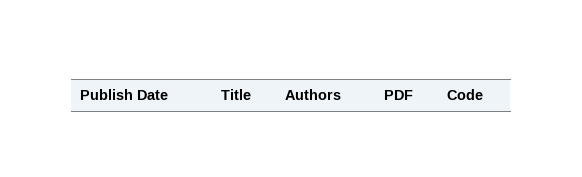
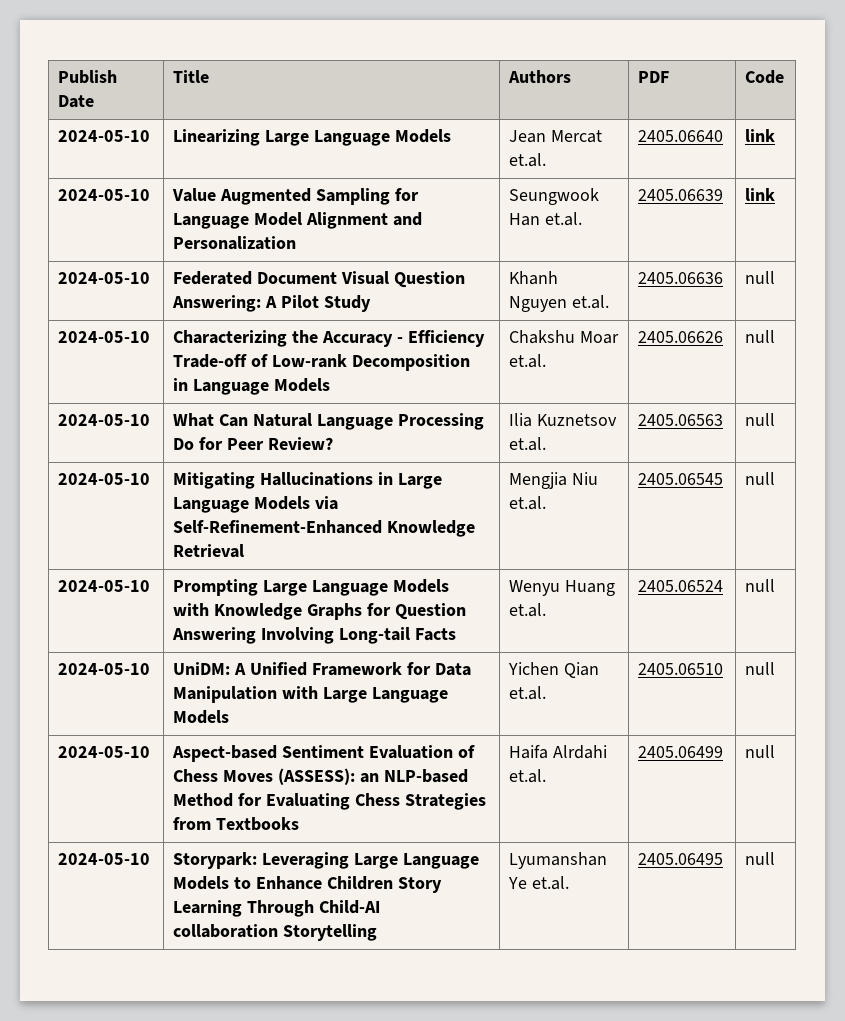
(483, 94) none -> [58,130,151,142] [173,129,452,146] [509,130,603,143] [509,153,547,167] [638,130,724,142] [745,129,776,142] [58,189,151,201] [172,188,420,205] [173,212,423,229] [173,236,297,250] [509,188,600,205] [509,212,583,226] [638,189,724,201] [745,188,776,201] [58,272,151,284] [173,271,466,288] [172,295,372,312] [509,271,559,285] [509,295,610,312] [638,272,724,284] [745,271,776,284] [58,331,151,343] [173,330,485,347] [173,354,471,371] [173,378,331,395] [509,330,620,344] [509,354,547,368] [638,331,724,343] [745,330,776,343] [58,414,151,426] [173,413,484,430] [173,437,334,450] [509,413,618,427] [509,437,547,451] [638,414,724,426] [745,413,776,426] [58,473,151,485] [173,472,443,489] [173,496,339,513] [173,520,476,537] [173,544,245,558] [509,472,599,489] [509,496,547,510] [638,473,724,485] [745,472,776,485] [58,580,151,592] [173,579,450,596] [173,603,466,620] [172,627,457,644] [509,580,616,596] [509,603,547,617] [638,580,724,592] [745,579,776,592] [58,663,151,675] [173,662,471,676] [173,686,449,703] [173,710,230,724] [508,662,600,678] [509,686,547,700] [638,663,724,675] [745,662,776,675] [58,746,151,758] [172,745,476,762] [173,768,468,785] [173,793,486,810] [173,817,300,831] [509,745,608,759] [509,769,547,783] [638,746,724,758] [745,745,776,758] [58,853,151,865] [173,852,480,869] [173,876,442,893] [173,900,381,917] [173,924,378,941] [509,852,608,869] [508,876,570,890] [638,853,724,865] [745,852,776,865] // 2024-05-10 | Linearizing Large Language Models | Jean Mercat et.al. | 2405.06640 | link // 2024-05-10 | Value Augmented Sampling for Language Model Alignment and Personalization | Seungwook Han et.al. | 2405.06639 | link // 2024-05-10 | Federated Document Visual Question Answering: A Pilot Study | Khanh Nguyen et.al. | 2405.06636 | null // 2024-05-10 | Characterizing the Accuracy - Efficiency Trade-off of Low-rank Decomposition in Language Models | Chakshu Moar et.al. | 2405.06626 | null // 2024-05-10 | What Can Natural Language Processing Do for Peer Review? | Ilia Kuznetsov et.al. | 2405.06563 | null // 2024-05-10 | Mitigating Hallucinations in Large Language Models via Self-Refinement-Enhanced Knowledge Retrieval | Mengjia Niu et.al. | 2405.06545 | null // 2024-05-10 | Prompting Large Language Models with Knowledge Graphs for Question Answering Involving Long-tail Facts | Wenyu Huang et.al. | 2405.06524 | null // 2024-05-10 | UniDM: A Unified Framework for Data Manipulation with Large Language Models | Yichen Qian et.al. | 2405.06510 | null // 2024-05-10 | Aspect-based Sentiment Evaluation of Chess Moves (ASSESS): an NLP-based Method for Evaluating Chess Strategies from Textbooks | Haifa Alrdahi et.al. | 2405.06499 | null // 2024-05-10 | Storypark: Leveraging Large Language Models to Enhance Children Story Learning Through Child-AI collaboration Storytelling | Lyumanshan Ye et.al. | 2405.06495 | null

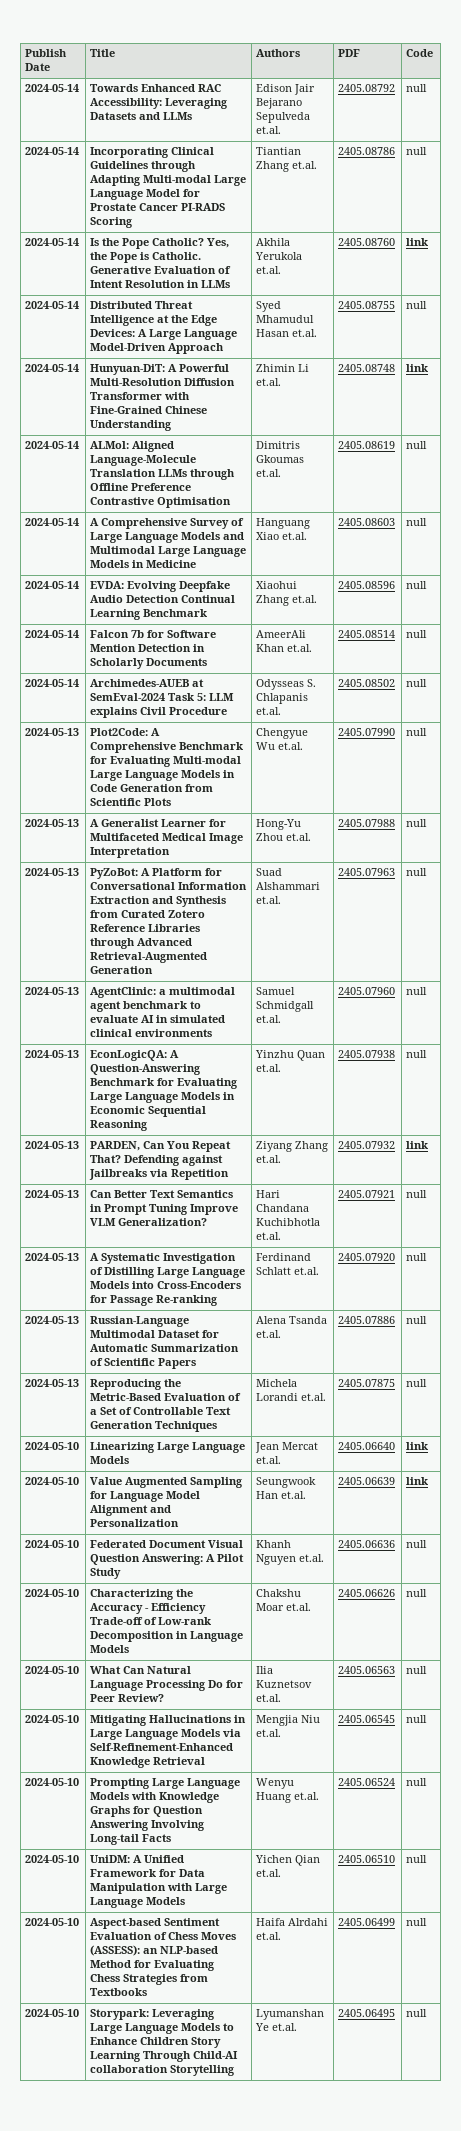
(785, 77) none -> [25,84,80,92] [90,84,222,92] [90,98,229,109] [90,112,193,120] [256,84,316,95] [256,98,303,109] [256,112,311,123] [256,126,282,134] [338,84,396,92] [406,84,428,92] [25,147,80,155] [90,147,215,158] [90,161,197,172] [90,175,247,186] [90,189,201,200] [90,203,226,211] [90,217,134,228] [256,147,302,155] [256,161,318,172] [338,147,396,155] [406,147,428,155] [25,238,80,246] [90,238,230,249] [90,252,202,263] [90,266,232,274] [90,280,231,288] [256,238,291,246] [255,252,303,260] [256,266,282,274] [338,238,396,246] [406,238,429,246] [25,301,80,309] [90,301,194,309] [90,315,218,326] [90,329,238,340] [90,343,225,354] [256,301,282,312] [256,315,315,323] [256,329,318,337] [338,301,396,309] [406,301,428,309] [25,364,80,372] [90,364,230,375] [90,378,236,386] [90,392,191,400] [90,406,208,414] [90,420,173,431] [256,364,310,372] [256,378,282,386] [338,364,396,372] [406,364,429,372] [25,441,80,449] [90,441,175,452] [90,455,197,466] [90,469,236,480] [90,483,192,491] [90,497,232,508] [256,441,301,449] [256,455,305,463] [256,469,282,477] [338,441,396,449] [406,441,428,449] [25,518,80,526] [90,518,245,529] [90,532,245,543] [90,546,247,557] [90,560,197,568] [256,518,311,529] [256,532,308,540] [338,518,396,526] [406,518,428,526] [25,581,80,589] [90,581,231,592] [90,595,236,603] [90,609,208,620] [256,581,298,589] [256,595,318,606] [338,581,396,589] [406,581,428,589] [25,630,80,638] [90,630,217,638] [90,644,206,652] [90,658,208,669] [256,630,307,638] [256,644,313,652] [338,630,396,638] [406,630,428,638] [25,679,80,687] [90,679,205,687] [90,693,235,701] [90,707,228,718] [256,679,317,690] [256,693,309,704] [256,707,282,715] [338,679,396,687] [406,679,428,687] [25,728,80,736] [90,728,161,736] [90,742,244,753] [90,756,242,767] [90,770,236,781] [90,784,214,792] [90,798,172,806] [256,728,309,739] [256,742,304,750] [338,728,396,736] [406,728,428,736] [25,819,80,827] [90,819,227,827] [90,833,244,844] [90,847,171,858] [256,819,302,830] [256,833,312,841] [338,819,396,827] [406,819,428,827] [25,868,80,876] [90,868,223,879] [90,882,248,890] [90,896,227,907] [90,910,206,918] [90,924,201,932] [90,938,193,949] [90,952,208,963] [90,966,154,974] [256,868,283,876] [256,882,321,890] [256,896,282,904] [338,868,396,876] [406,868,428,876] [25,987,80,995] [90,987,236,998] [90,1001,202,1012] [90,1015,226,1023] [90,1029,213,1037] [256,987,296,995] [256,1001,315,1012] [256,1015,282,1023] [338,987,396,995] [406,987,428,995] [25,1050,80,1058] [90,1050,180,1061] [90,1064,202,1075] [90,1078,239,1089] [90,1092,236,1103] [90,1106,207,1117] [90,1120,149,1131] [255,1050,326,1061] [256,1064,282,1072] [338,1050,396,1058] [406,1050,428,1058] [25,1141,80,1149] [90,1141,232,1152] [90,1155,224,1166] [89,1169,230,1180] [256,1141,329,1152] [256,1155,282,1163] [338,1141,396,1149] [406,1141,429,1149] [25,1190,80,1198] [90,1190,234,1198] [90,1204,239,1215] [90,1218,208,1226] [256,1190,281,1198] [256,1204,310,1212] [256,1218,321,1226] [256,1232,282,1240] [338,1190,396,1198] [406,1190,428,1198] [25,1253,80,1261] [90,1253,237,1264] [90,1267,246,1278] [90,1281,242,1289] [90,1295,219,1306] [256,1253,312,1261] [256,1267,320,1275] [338,1253,396,1261] [406,1253,428,1261] [25,1316,80,1324] [90,1316,190,1327] [90,1330,220,1338] [90,1344,240,1352] [90,1358,197,1369] [256,1316,328,1324] [256,1330,282,1338] [338,1316,396,1324] [406,1316,428,1324] [25,1379,80,1387] [90,1379,182,1390] [90,1393,242,1401] [90,1407,232,1415] [90,1421,218,1432] [256,1379,298,1387] [256,1393,327,1401] [338,1379,396,1387] [406,1379,428,1387] // 2024-05-14 | Towards Enhanced RAC Accessibility: Leveraging Datasets and LLMs | Edison Jair Bejarano Sepulveda et.al. | 2405.08792 | null // 2024-05-14 | Incorporating Clinical Guidelines through Adapting Multi-modal Large Language Model for Prostate Cancer PI-RADS Scoring | Tiantian Zhang et.al. | 2405.08786 | null // 2024-05-14 | Is the Pope Catholic? Yes, the Pope is Catholic. Generative Evaluation of Intent Resolution in LLMs | Akhila Yerukola et.al. | 2405.08760 | link // 2024-05-14 | Distributed Threat Intelligence at the Edge Devices: A Large Language Model-Driven Approach | Syed Mhamudul Hasan et.al. | 2405.08755 | null // 2024-05-14 | Hunyuan-DiT: A Powerful Multi-Resolution Diffusion Transformer with Fine-Grained Chinese Understanding | Zhimin Li et.al. | 2405.08748 | link // 2024-05-14 | ALMol: Aligned Language-Molecule Translation LLMs through Offline Preference Contrastive Optimisation | Dimitris Gkoumas et.al. | 2405.08619 | null // 2024-05-14 | A Comprehensive Survey of Large Language Models and Multimodal Large Language Models in Medicine | Hanguang Xiao et.al. | 2405.08603 | null // 2024-05-14 | EVDA: Evolving Deepfake Audio Detection Continual Learning Benchmark | Xiaohui Zhang et.al. | 2405.08596 | null // 2024-05-14 | Falcon 7b for Software Mention Detection in Scholarly Documents | AmeerAli Khan et.al. | 2405.08514 | null // 2024-05-14 | Archimedes-AUEB at SemEval-2024 Task 5: LLM explains Civil Procedure | Odysseas S. Chlapanis et.al. | 2405.08502 | null // 2024-05-13 | Plot2Code: A Comprehensive Benchmark for Evaluating Multi-modal Large Language Models in Code Generation from Scientific Plots | Chengyue Wu et.al. | 2405.07990 | null // 2024-05-13 | A Generalist Learner for Multifaceted Medical Image Interpretation | Hong-Yu Zhou et.al. | 2405.07988 | null // 2024-05-13 | PyZoBot: A Platform for Conversational Information Extraction and Synthesis from Curated Zotero Reference Libraries through Advanced Retrieval-Augmented Generation | Suad Alshammari et.al. | 2405.07963 | null // 2024-05-13 | AgentClinic: a multimodal agent benchmark to evaluate AI in simulated clinical environments | Samuel Schmidgall et.al. | 2405.07960 | null // 2024-05-13 | EconLogicQA: A Question-Answering Benchmark for Evaluating Large Language Models in Economic Sequential Reasoning | Yinzhu Quan et.al. | 2405.07938 | null // 2024-05-13 | PARDEN, Can You Repeat That? Defending against Jailbreaks via Repetition | Ziyang Zhang et.al. | 2405.07932 | link // 2024-05-13 | Can Better Text Semantics in Prompt Tuning Improve VLM Generalization? | Hari Chandana Kuchibhotla et.al. | 2405.07921 | null // 2024-05-13 | A Systematic Investigation of Distilling Large Language Models into Cross-Encoders for Passage Re-ranking | Ferdinand Schlatt et.al. | 2405.07920 | null // 2024-05-13 | Russian-Language Multimodal Dataset for Automatic Summarization of Scientific Papers | Alena Tsanda et.al. | 2405.07886 | null // 2024-05-13 | Reproducing the Metric-Based Evaluation of a Set of Controllable Text Generation Techniques | Michela Lorandi et.al. | 2405.07875 | null

